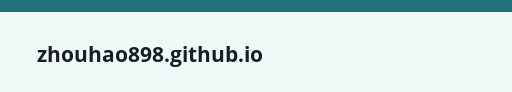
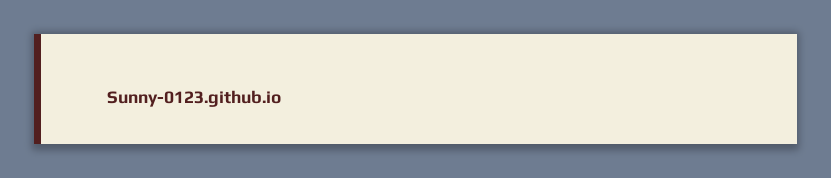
[37,46,263,67] zhouhao898.github.io -> [107,90,281,107] Sunny-0123.github.io

